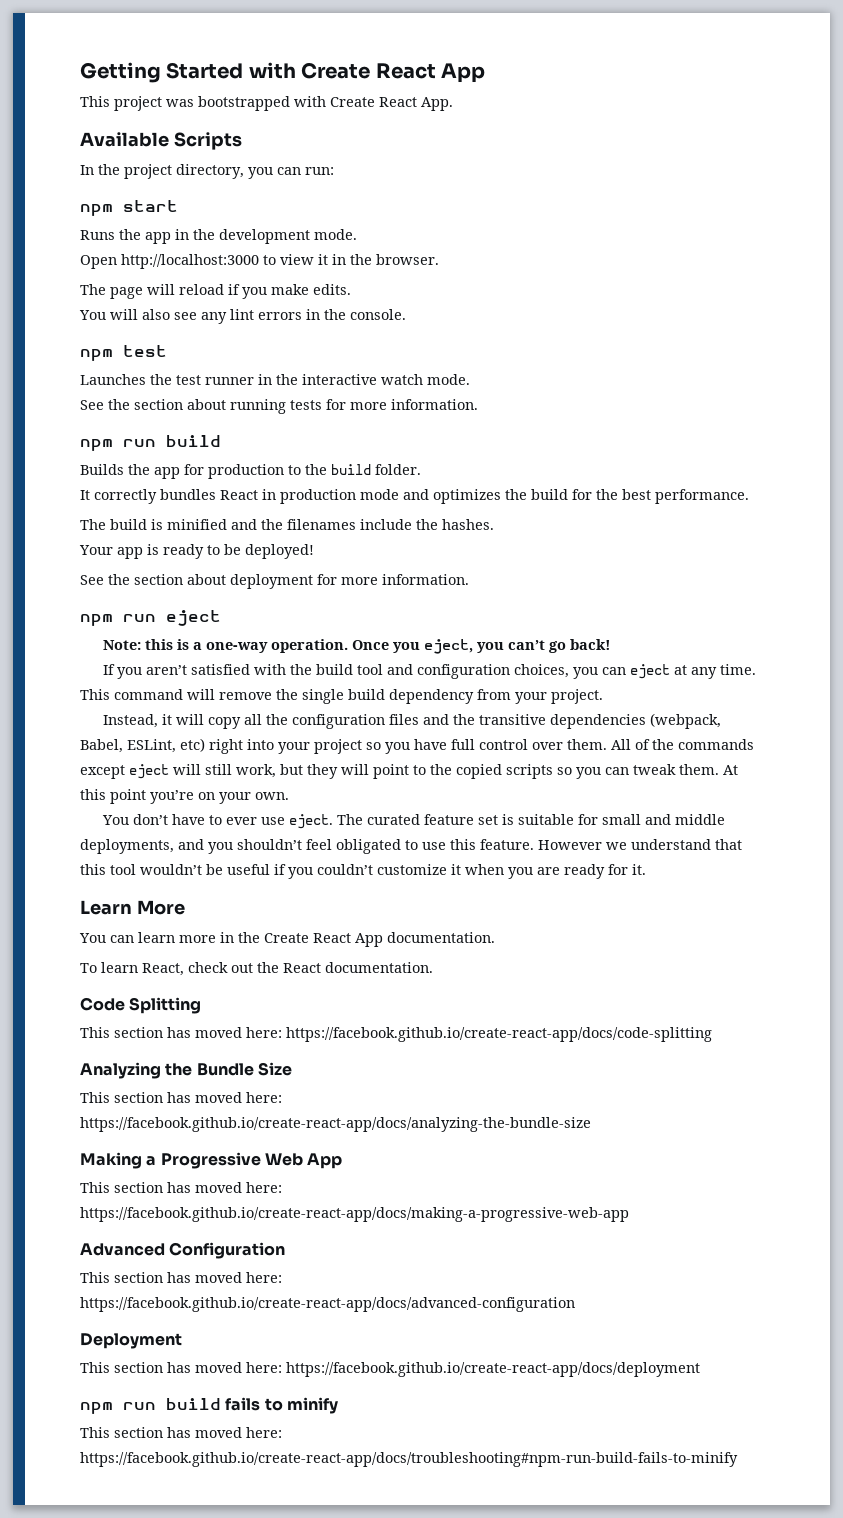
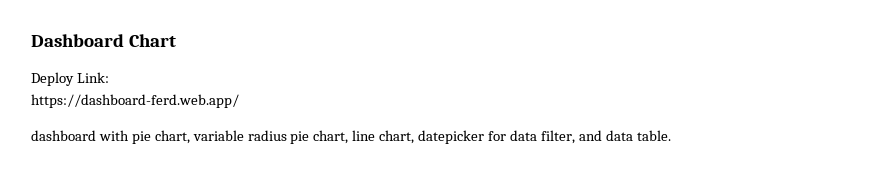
[80,62,485,83] [80,96,453,111] [80,132,242,150] [80,164,334,179] [80,200,178,216] [80,229,357,244] [80,254,439,269] [80,284,351,299] [79,309,406,324] [80,345,167,361] [80,374,470,385] [80,399,478,414] [80,435,221,451] [80,464,421,479] [80,489,749,504] [80,519,494,530] [79,544,314,559] [80,574,469,589] [80,610,221,626] [103,639,612,654] [103,664,757,679] [80,689,603,704] [103,713,722,729] [80,738,754,754] [80,764,738,779] [80,789,289,804] [102,814,726,829] [80,839,742,854] [80,864,646,879] [80,900,185,915] [79,932,495,947] [80,962,433,976] [80,997,202,1014] [80,1027,712,1042] [80,1062,292,1079] [80,1092,282,1103] [80,1117,591,1132] [80,1152,343,1169] [80,1182,282,1193] [80,1207,629,1222] [80,1242,286,1259] [80,1272,282,1283] [80,1297,575,1312] [80,1333,182,1349] [80,1362,700,1377] [80,1397,338,1414] [80,1427,282,1438] [80,1452,738,1467] Getting Started with Create React App // This project was bootstrapped with Create React App. // Available Scripts // In the project directory, you can run: // npm start // Runs the app in the development mode. // Open http://localhost:3000 to view it in the browser. // The page will reload if you make edits. // You will also see any lint errors in the console. // npm test // Launches the test runner in the interactive watch mode. // See the section about running tests for more information. // npm run build // Builds the app for production to the build folder. // It correctly bundles React in production mode and optimizes the build for the best performance. // The build is minified and the filenames include the hashes. // Your app is ready to be deployed! // See the section about deployment for more information. // npm run eject // Note: this is a one-way operation. Once you eject, you can’t go back! // If you aren’t satisfied with the build tool and configuration choices, you can eject at any time. This command will remove the single build dependency from your project. // Instead, it will copy all the configuration files and the transitive dependencies (webpack, Babel, ESLint, etc) right into your project so you have full control over them. All of the commands except eject will still work, but they will point to the copied scripts so you can tweak them. At this point you’re on your own. // You don’t have to ever use eject. The curated feature set is suitable for small and middle deployments, and you shouldn’t feel obligated to use this feature. However we understand that this tool wouldn’t be useful if you couldn’t customize it when you are ready for it. // Learn More // You can learn more in the Create React App documentation. // To learn React, check out the React documentation. // Code Splitting // This section has moved here: https://facebook.github.io/create-react-app/docs/code-splitting // Analyzing the Bundle Size // This section has moved here: https://facebook.github.io/create-react-app/docs/analyzing-the-bundle-size // Making a Progressive Web App // This section has moved here: https://facebook.github.io/create-react-app/docs/making-a-progressive-web-app // Advanced Configuration // This section has moved here: https://facebook.github.io/create-react-app/docs/advanced-configuration // Deployment // This section has moved here: https://facebook.github.io/create-react-app/docs/deployment // npm run build fails to minify // This section has moved here: https://facebook.github.io/create-react-app/docs/troubleshooting#npm-run-build-fails-to-minify -> [31,34,176,47] [31,72,109,86] [31,94,239,108] [31,130,671,144] Dashboard Chart // Deploy Link: // https://dashboard-ferd.web.app/ // dashboard with pie chart, variable radius pie chart, line chart, datepicker for data filter, and data table.

